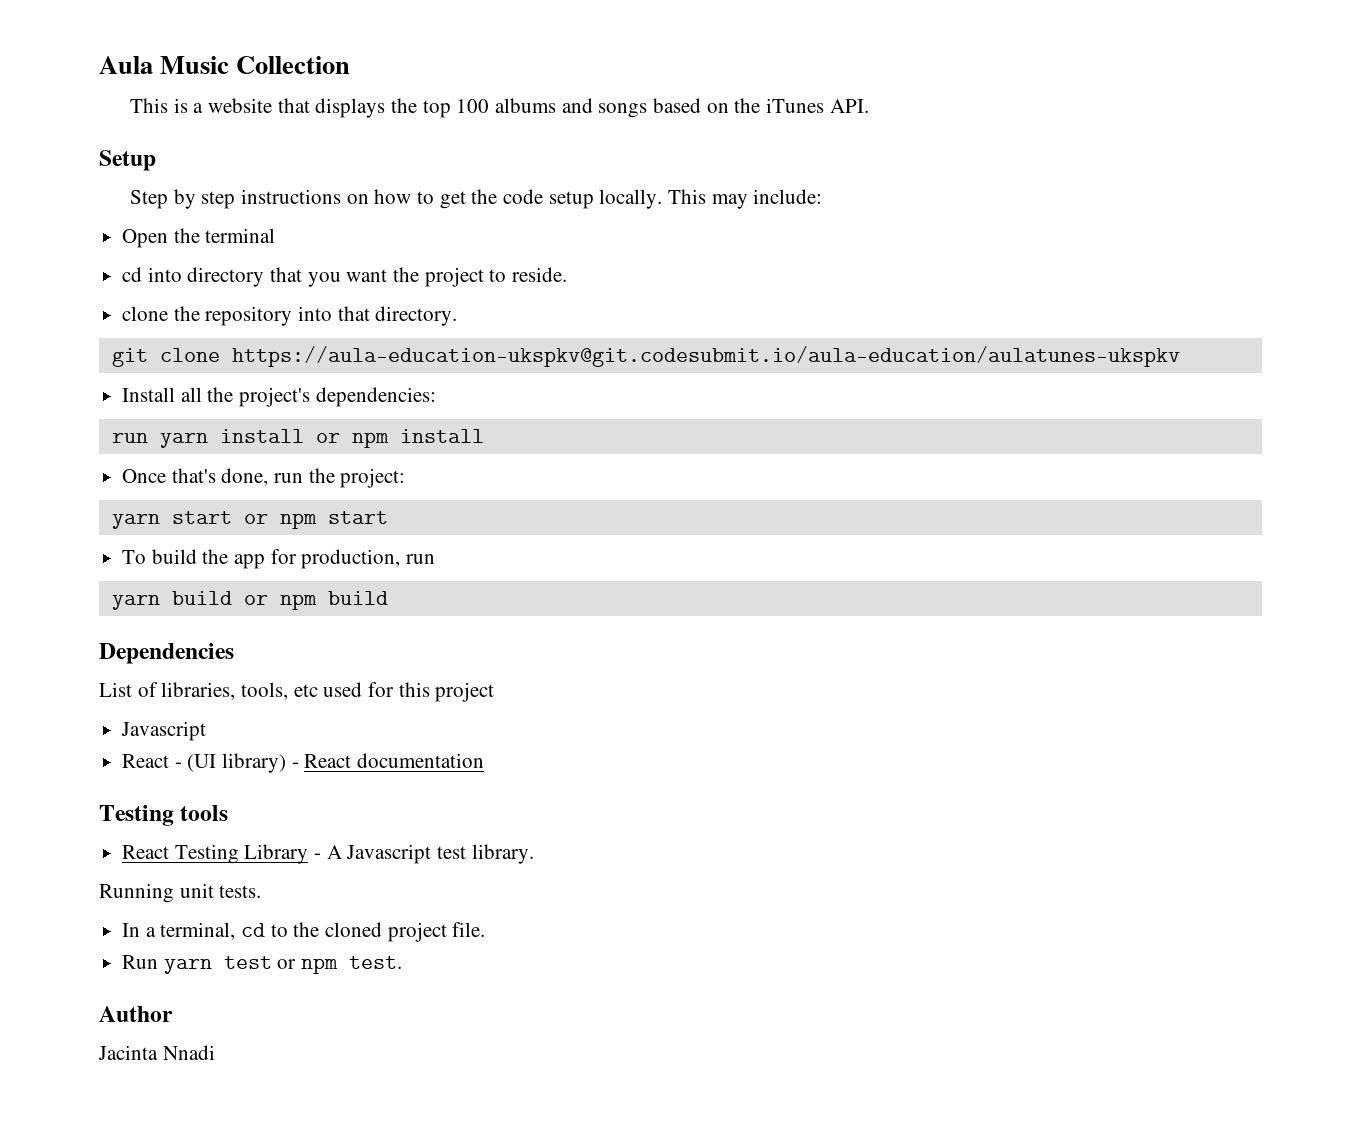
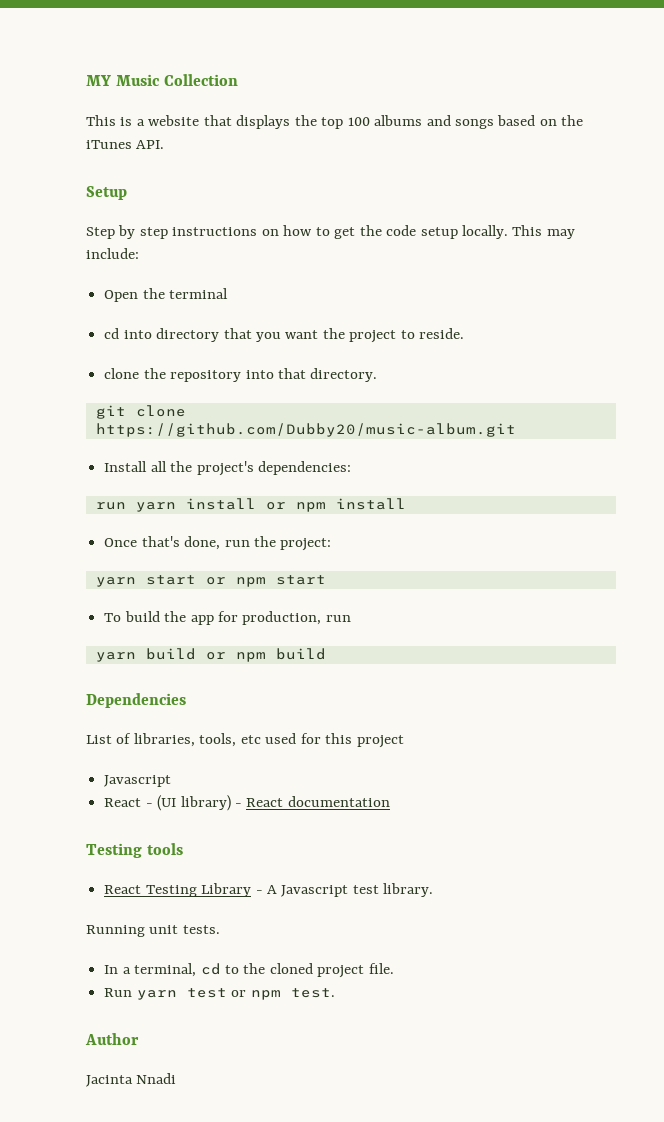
[99,56,153,74] Aula -> [86,75,111,86] MY
[231,346,1180,367] https://aula-education-ukspkv@git.codesubmit.io/aula-education/aulatunes-ukspkv -> [95,423,516,437] https://github.com/Dubby20/music-album.git

